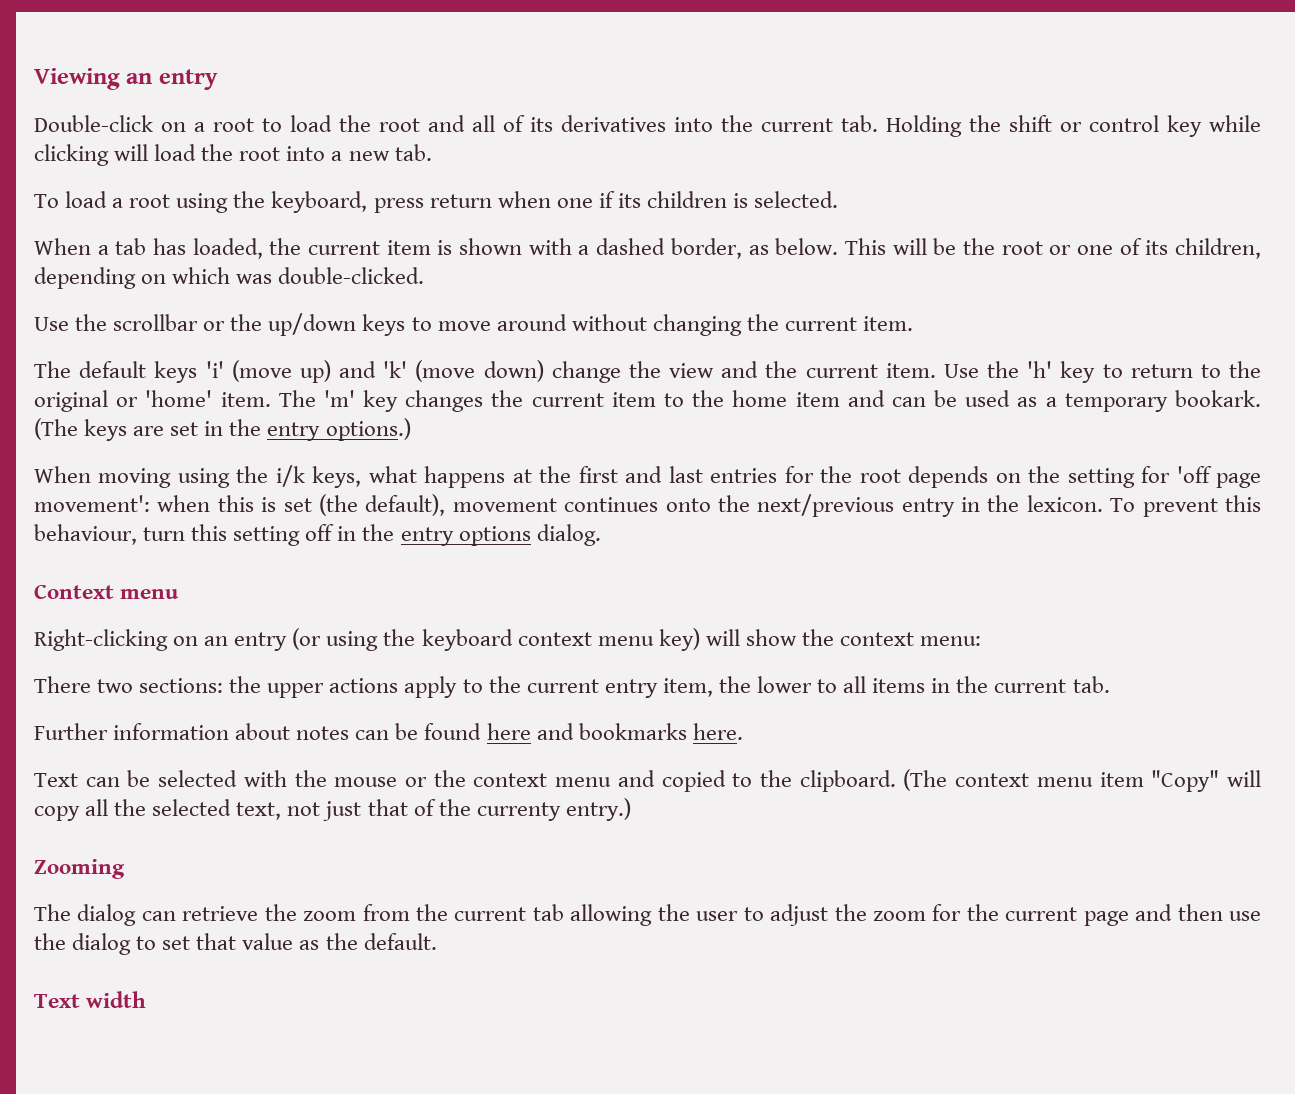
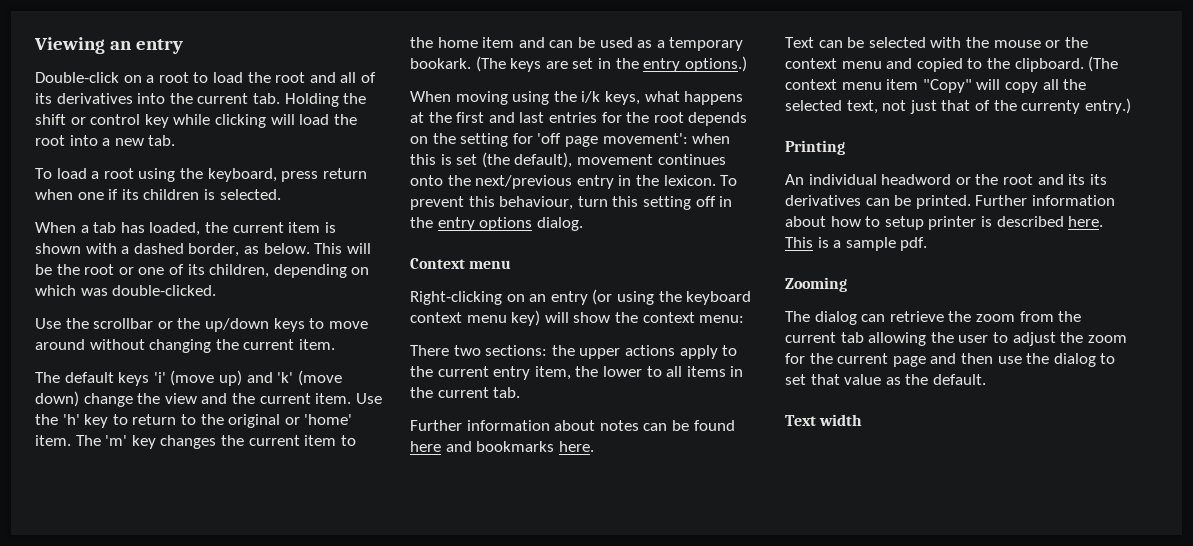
(631, 809) none -> [785,140,845,155] [785,174,1107,185] [785,195,1115,209] [785,216,1104,230] [785,237,928,251] // Printing // An individual headword or the root and its its derivatives can be printed. Further information about how to setup printer is described here. This is a sample pdf.

